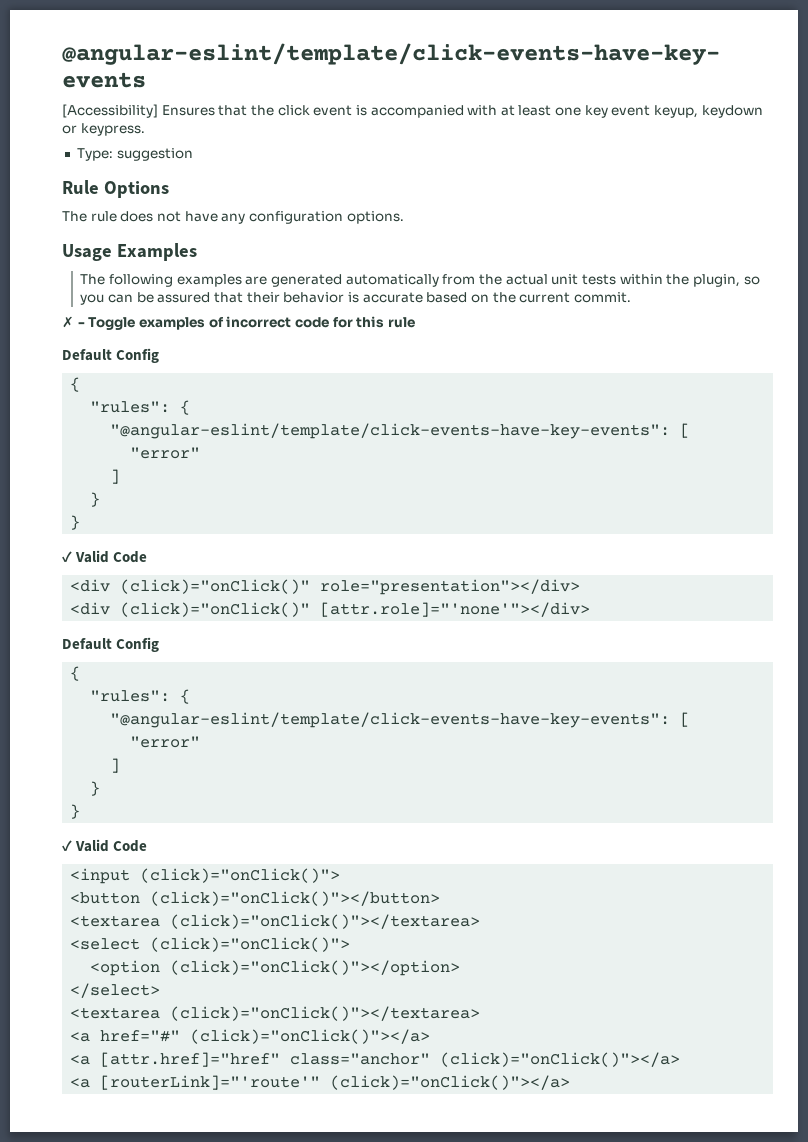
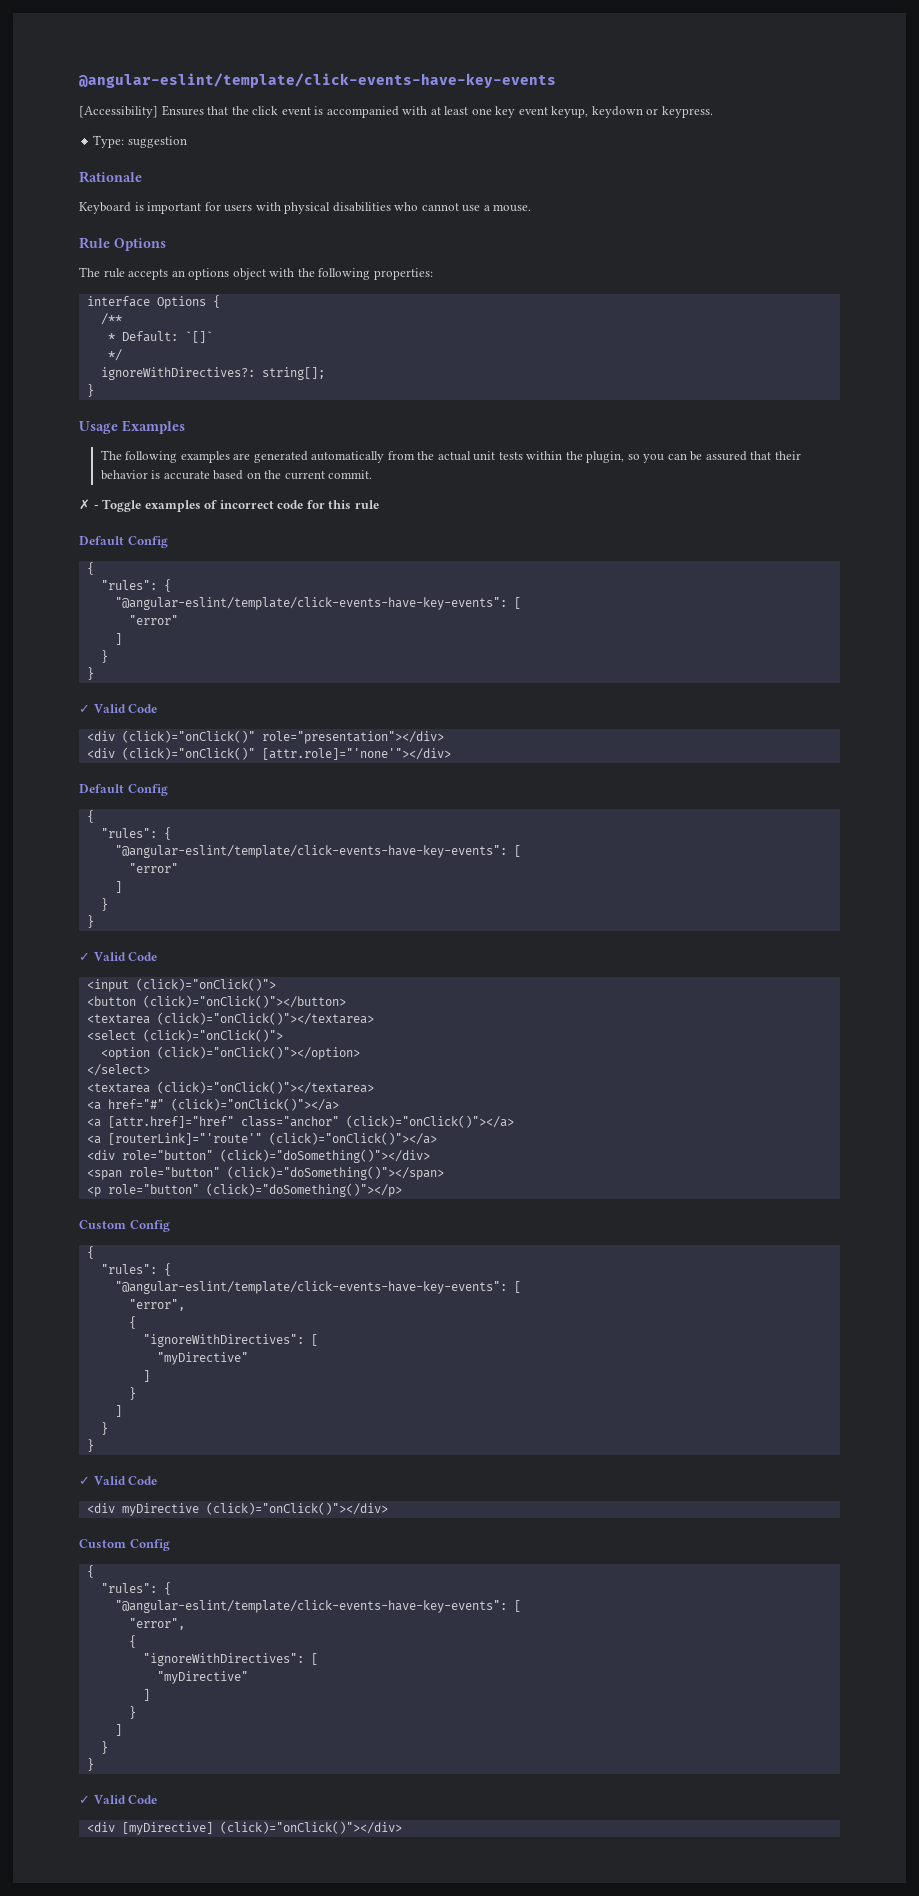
[62,180,169,198] [62,211,404,224] Rule Options // The rule does not have any configuration options. -> [79,171,142,183] [79,202,532,214] [79,237,166,251] [79,267,433,280] [86,295,220,309] [100,313,122,325] [107,331,213,343] [107,349,122,361] [100,367,325,380] [86,384,94,397] Rationale // Keyboard is important for users with physical disabilities who cannot use a mouse. // Rule Options // The rule accepts an options object with the following properties: // interface Options { // /** // * Default: `[]` // */ // ignoreWithDirectives?: string[]; // }
(571, 1082) none -> [86,1149,430,1163] [86,1166,444,1180] [86,1183,402,1197] [79,1220,170,1232] [86,1246,94,1259] [100,1263,171,1276] [114,1281,521,1294] [128,1299,185,1311] [128,1316,136,1329] [142,1334,318,1347] [156,1352,248,1365] [142,1370,150,1382] [128,1387,136,1400] [114,1405,122,1417] [100,1422,108,1435] [86,1439,94,1452] [79,1476,158,1485] [86,1502,388,1516] [79,1539,170,1551] [86,1565,94,1578] [100,1582,171,1595] [114,1600,521,1613] [128,1618,185,1630] [128,1635,136,1648] [142,1653,318,1666] [156,1671,248,1684] [142,1689,150,1701] [128,1706,136,1719] [114,1724,122,1736] [100,1741,108,1754] [86,1758,94,1771] [79,1795,158,1804] [86,1821,402,1835] // <div role="button" (click)="doSomething()"></div> // <span role="button" (click)="doSomething()"></span> // <p role="button" (click)="doSomething()"></p> // Custom Config // { // "rules": { // "@angular-eslint/template/click-events-have-key-events": [ // "error", // { // "ignoreWithDirectives": [ // "myDirective" // ] // } // ] // } // } // ✓ Valid Code // <div myDirective (click)="onClick()"></div> // Custom Config // { // "rules": { // "@angular-eslint/template/click-events-have-key-events": [ // "error", // { // "ignoreWithDirectives": [ // "myDirective" // ] // } // ] // } // } // ✓ Valid Code // <div [myDirective] (click)="onClick()"></div>

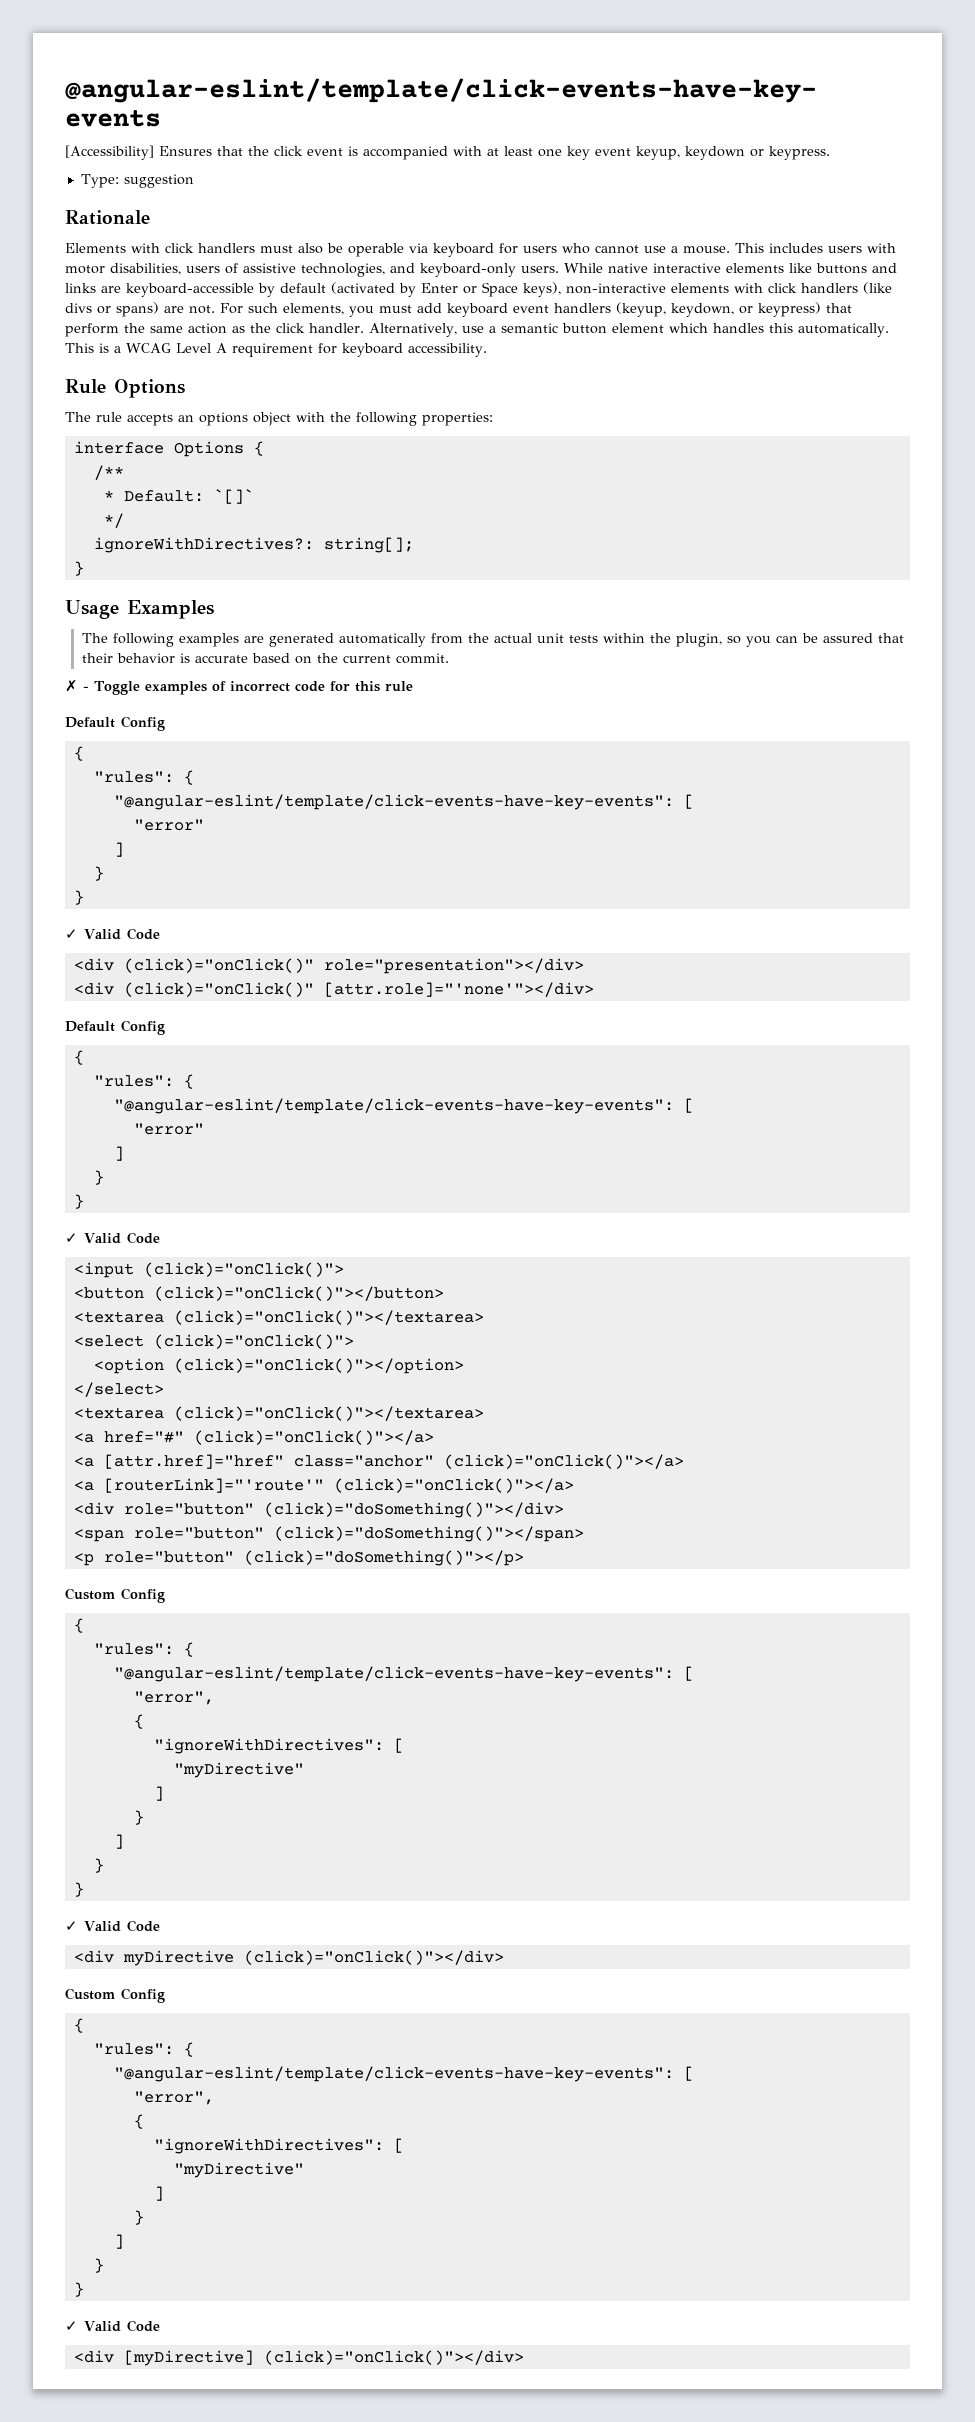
[79,202,391,214] Keyboard is important for users with physical disabilities -> [65,243,557,257] Elements with click handlers must also be operable via keyboard for users
(532, 208) none -> [735,243,896,253] [65,263,897,277] [65,282,892,297] [65,302,852,317] [65,323,889,337] [65,343,487,357] This includes users with motor disabilities, users of assistive technologies, and keyboard-only users. While native interactive elements like buttons and links are keyboard-accessible by default (activated by Enter or Space keys), non-interactive elements with click handlers (like divs or spans) are not. For such elements, you must add keyboard event handlers (keyup, keydown, or keypress) that perform the same action as the click handler. Alternatively, use a semantic button element which handles this automatically. This is a WCAG Level A requirement for keyboard accessibility.

